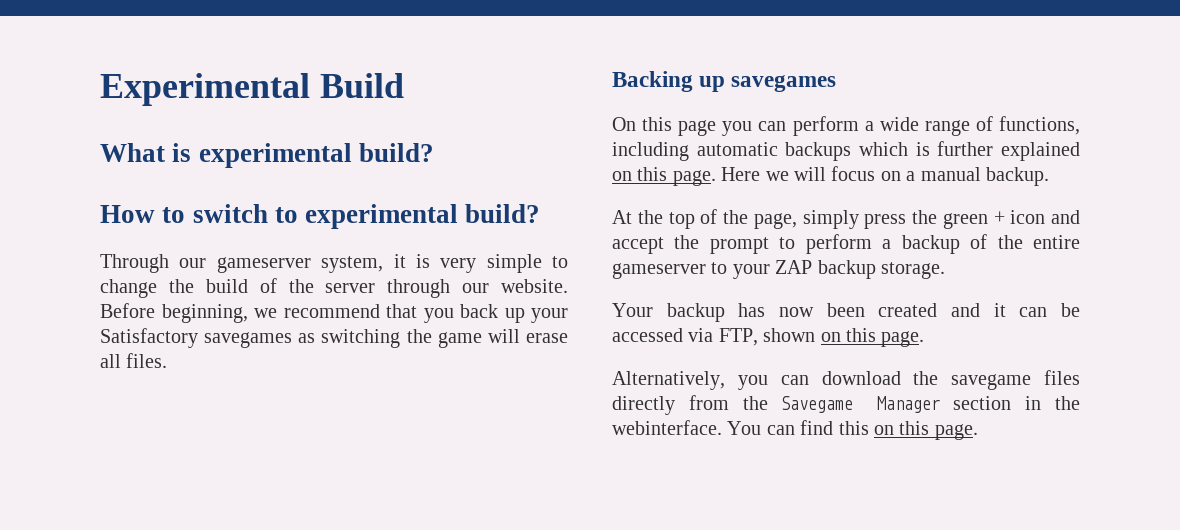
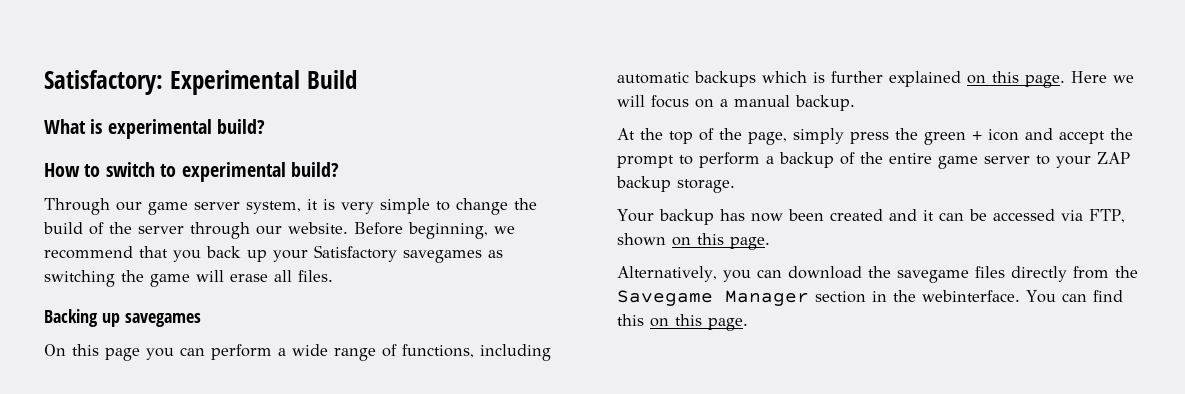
(100, 89) none -> [44,70,163,95] Satisfactory:
[216,257,311,273] gameserver -> [148,202,240,215] game server
[612,263,706,279] gameserver -> [938,156,1030,169] game server

